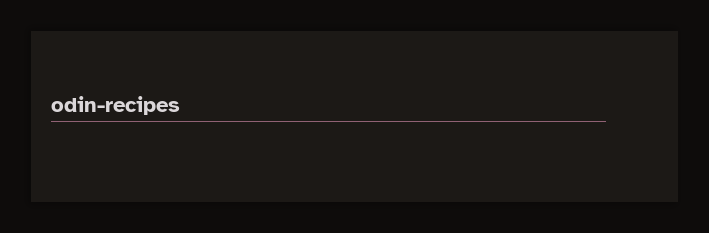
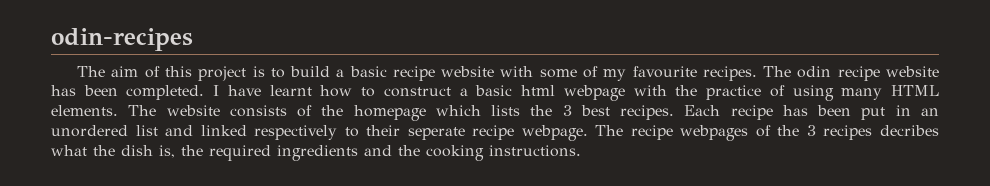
(180, 105) none -> [77,66,939,81] [51,85,939,101] [51,105,940,121] [51,125,939,141] [51,145,581,161] // The aim of this project is to build a basic recipe website with some of my favourite recipes. The odin recipe website has been completed. I have learnt how to construct a basic html webpage with the practice of using many HTML elements. The website consists of the homepage which lists the 3 best recipes. Each recipe has been put in an unordered list and linked respectively to their seperate recipe webpage. The recipe webpages of the 3 recipes decribes what the dish is, the required ingredients and the cooking instructions.

